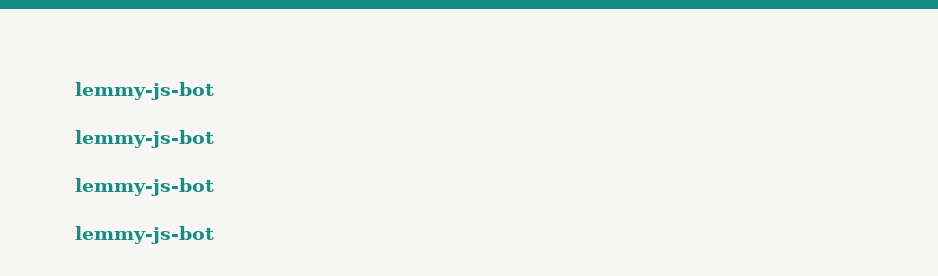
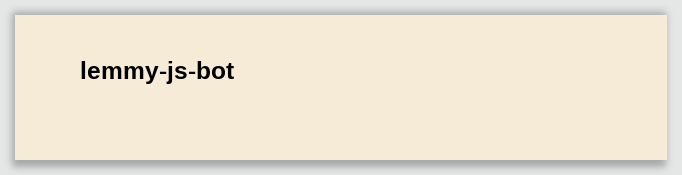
[75,82,214,100] [75,130,214,148] [75,178,214,196] [75,226,214,244] lemmy-js-bot // lemmy-js-bot // lemmy-js-bot // lemmy-js-bot -> [80,61,234,84] lemmy-js-bot

